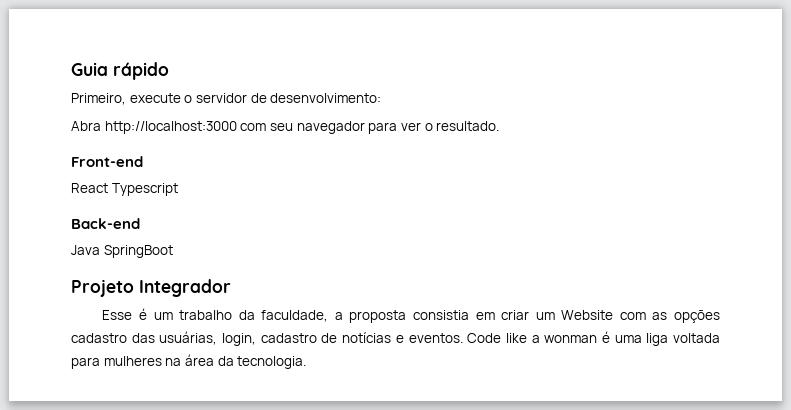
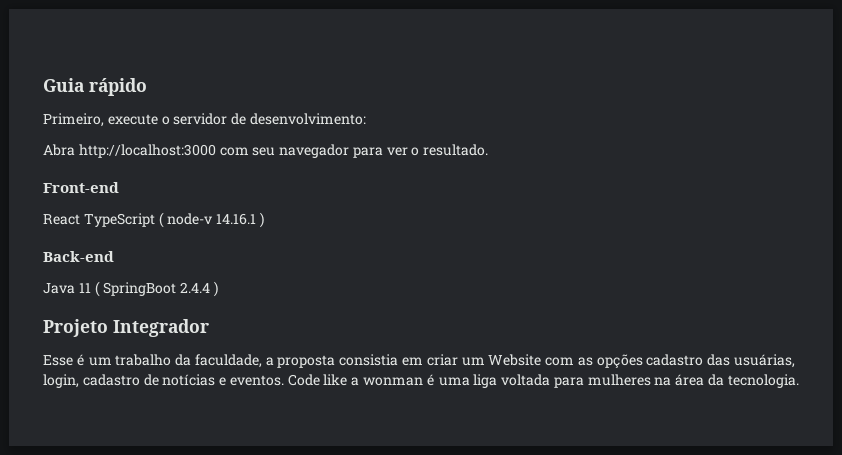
[111,183,178,196] Typescript -> [83,212,264,228] TypeScript ( node-v 14.16.1 )
(100, 250) none -> [78,281,100,297] 11 (
(173, 251) none -> [180,281,218,297] 2.4.4 )

